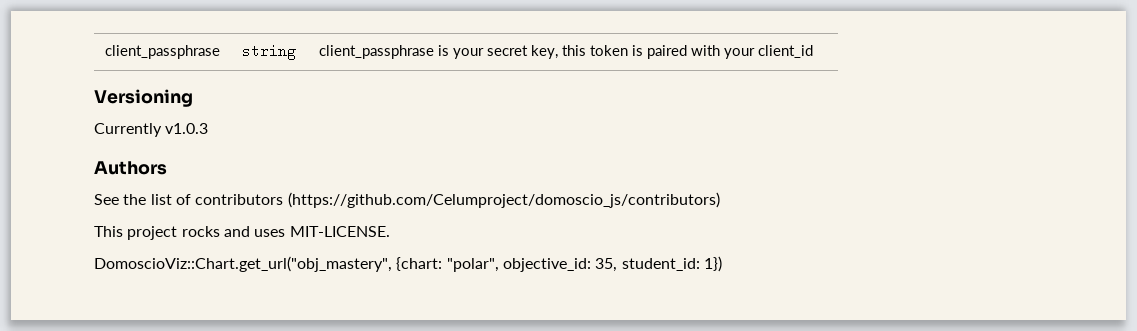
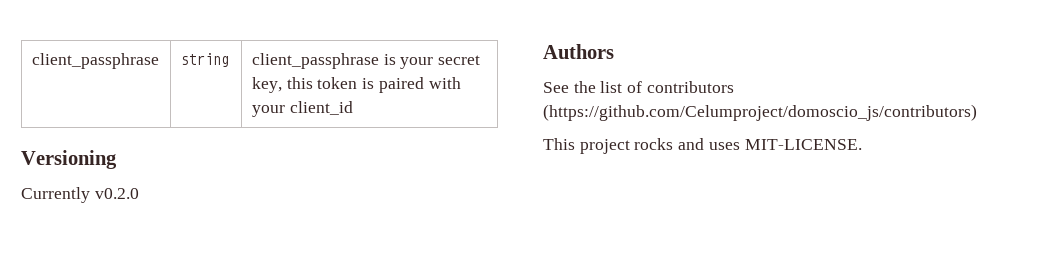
[165,123,209,134] v1.0.3 -> [94,188,139,199] v0.2.0
[94,256,722,272] // DomoscioViz::Chart.get_url("obj_mastery", {chart: "polar", objective_id: 35, student_id: 1}) -> (862, 144) none

